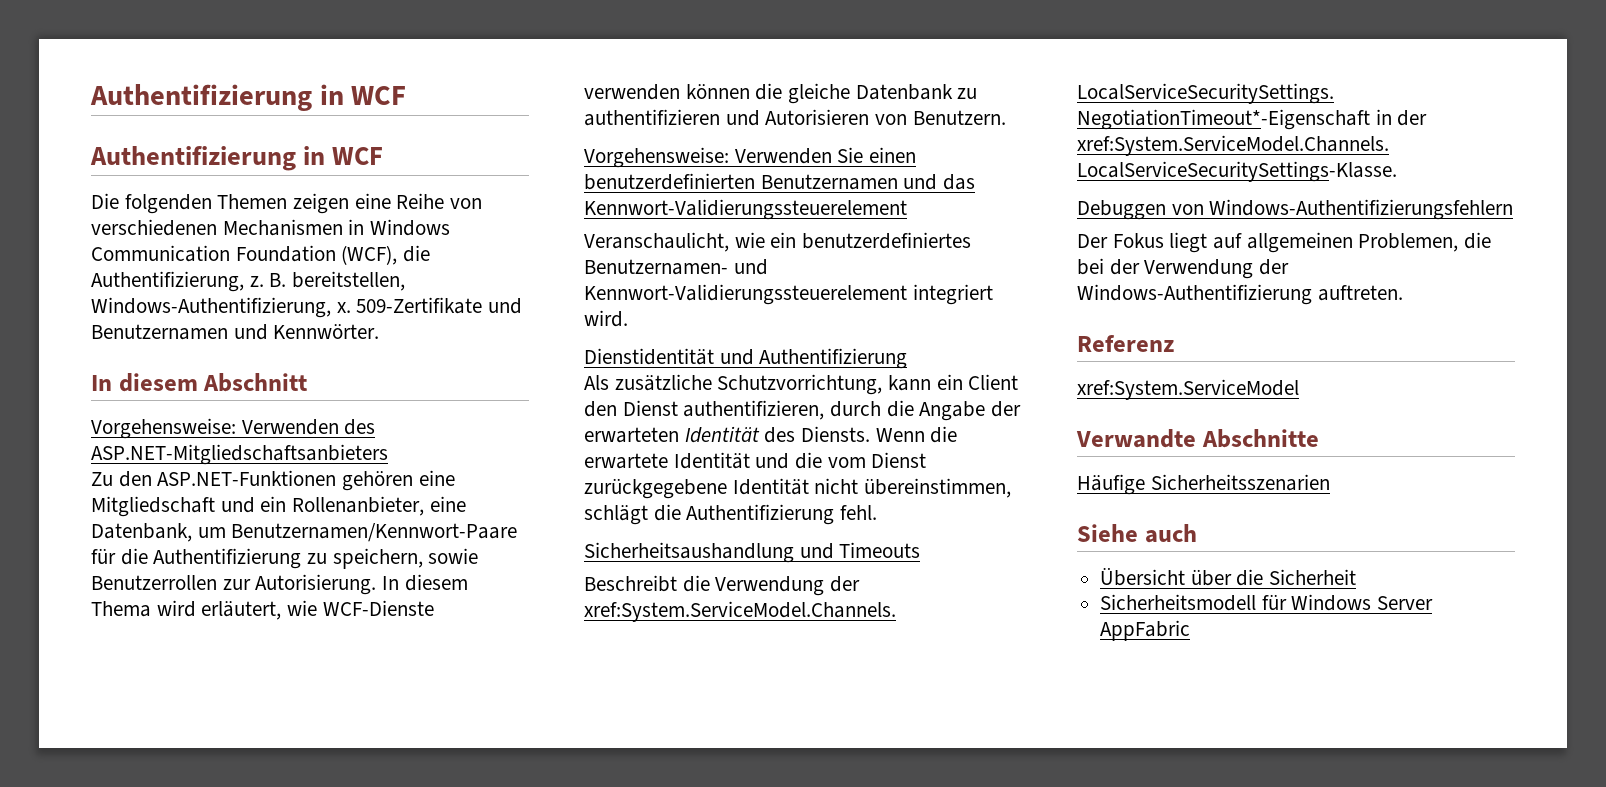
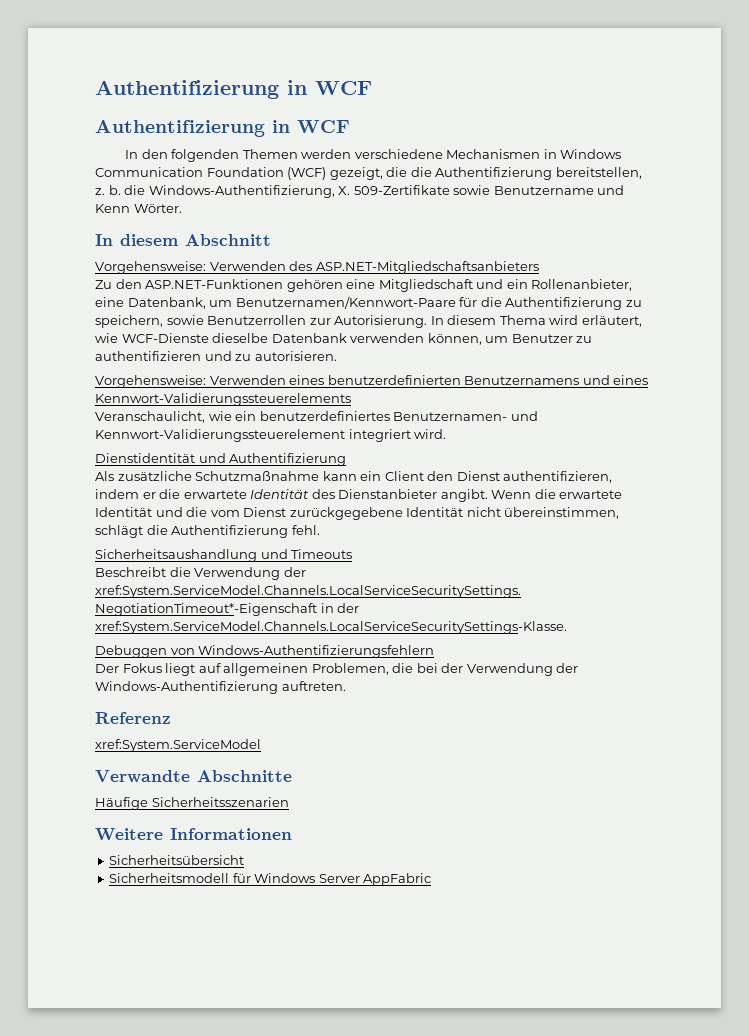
[91,193,483,214] [91,219,217,236] Die folgenden Themen zeigen eine Reihe von verschiedenen -> [125,149,443,162] In den folgenden Themen werden verschiedene
[341,245,431,265] [91,271,406,292] [91,297,523,318] [91,324,380,340] (WCF), die Authentifizierung, z. B. bereitstellen, Windows-Authentifizierung, x. 509-Zertifikate und Benutzernamen und Kennwörter. -> [287,167,642,180] [95,185,625,198] [95,203,182,213] (WCF) gezeigt, die die Authentifizierung bereitstellen, z. b. die Windows-Authentifizierung, X. 509-Zertifikate sowie Benutzername und Kenn Wörter.
[584,83,978,104] [584,109,1006,126] [584,147,917,168] [584,173,976,190] [584,199,907,220] verwenden können die gleiche Datenbank zu authentifizieren und Autorisieren von Benutzern. // Vorgehensweise: Verwenden Sie einen benutzerdefinierten Benutzernamen und das Kennwort-Validierungssteuerelement -> [212,333,593,345] [95,351,337,361] [95,375,649,388] [95,393,351,406] dieselbe Datenbank verwenden können, um Benutzer zu authentifizieren und zu autorisieren. // Vorgehensweise: Verwenden eines benutzerdefinierten Benutzernamens und eines Kennwort-Validierungssteuerelements
[717,374,883,395] Schutzvorrichtung, -> [195,471,320,481] Schutzmaßnahme
[830,400,1022,421] [584,426,871,443] durch die Angabe der erwarteten Identität des Diensts. -> [95,489,488,502] indem er die erwartete Identität des Dienstanbieter angibt.
[1077,524,1197,543] [1100,567,1357,586] Siehe auch // Übersicht über die Sicherheit -> [95,828,292,841] [109,855,245,865] Weitere Informationen // Sicherheitsübersicht

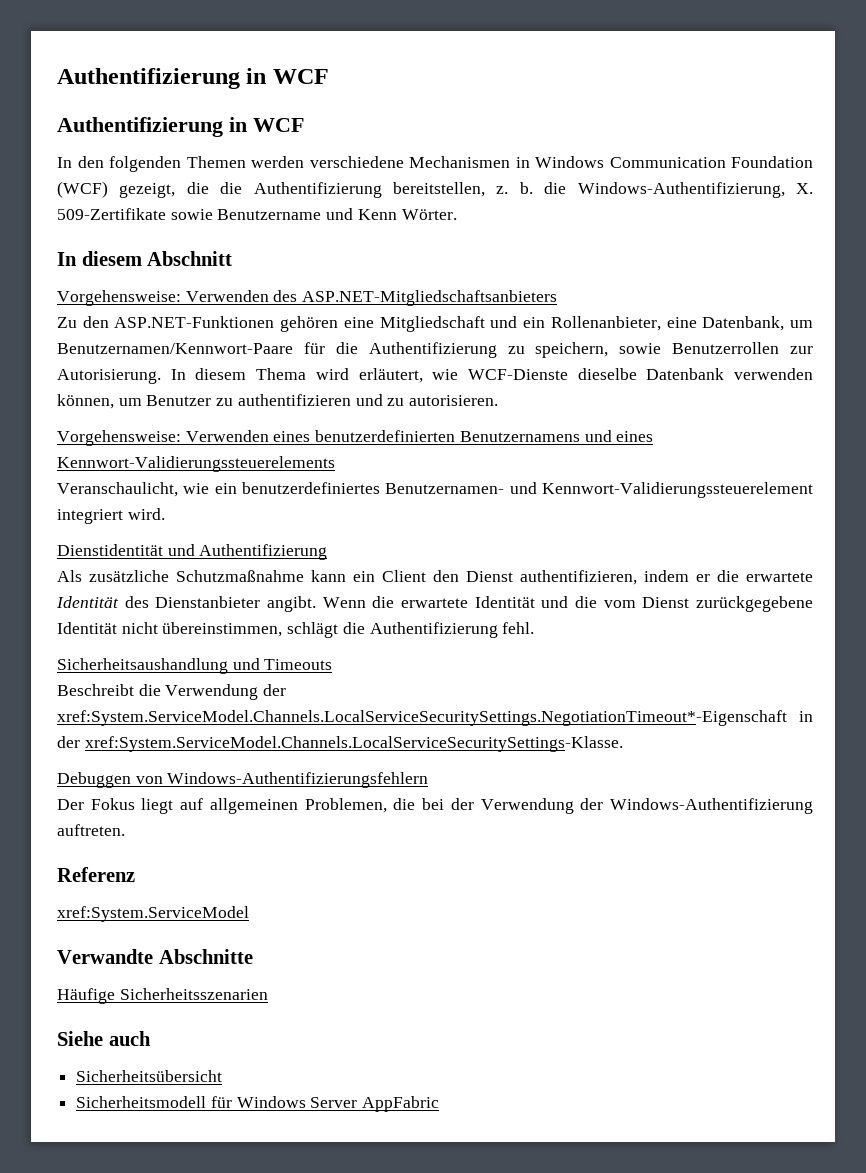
[95,828,292,841] Weitere Informationen -> [57,1031,151,1046] Siehe auch

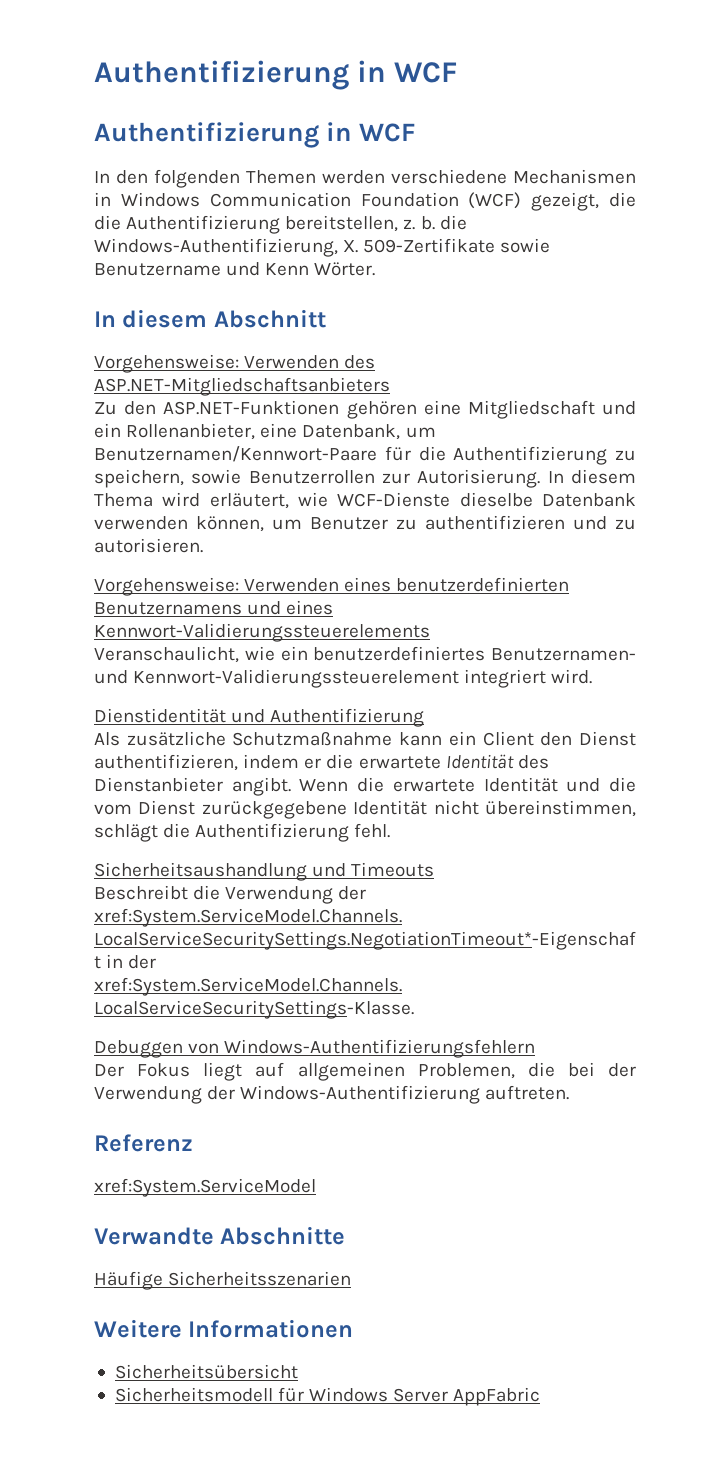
[57,1031,151,1046] Siehe auch -> [94,1319,354,1338] Weitere Informationen

